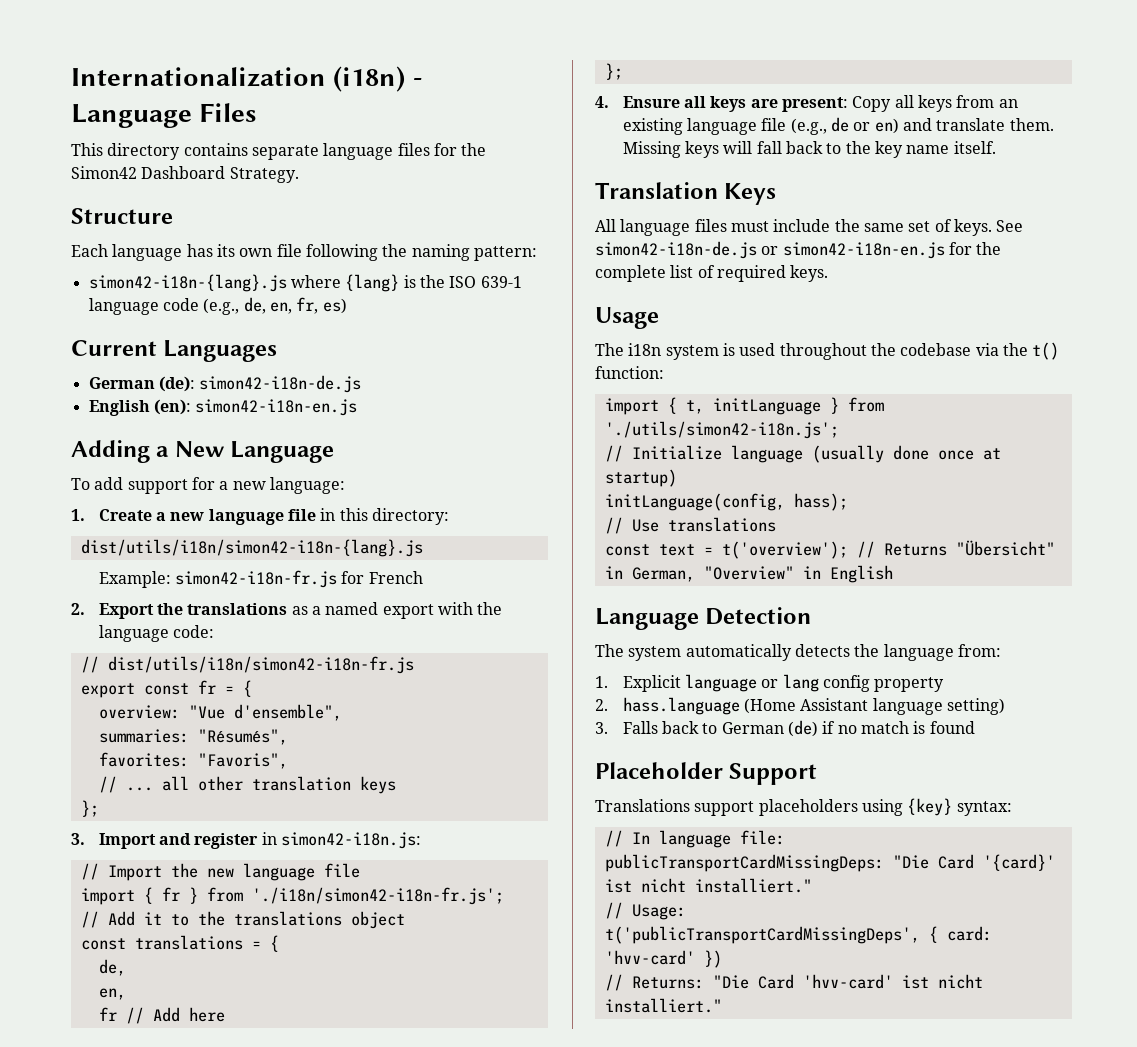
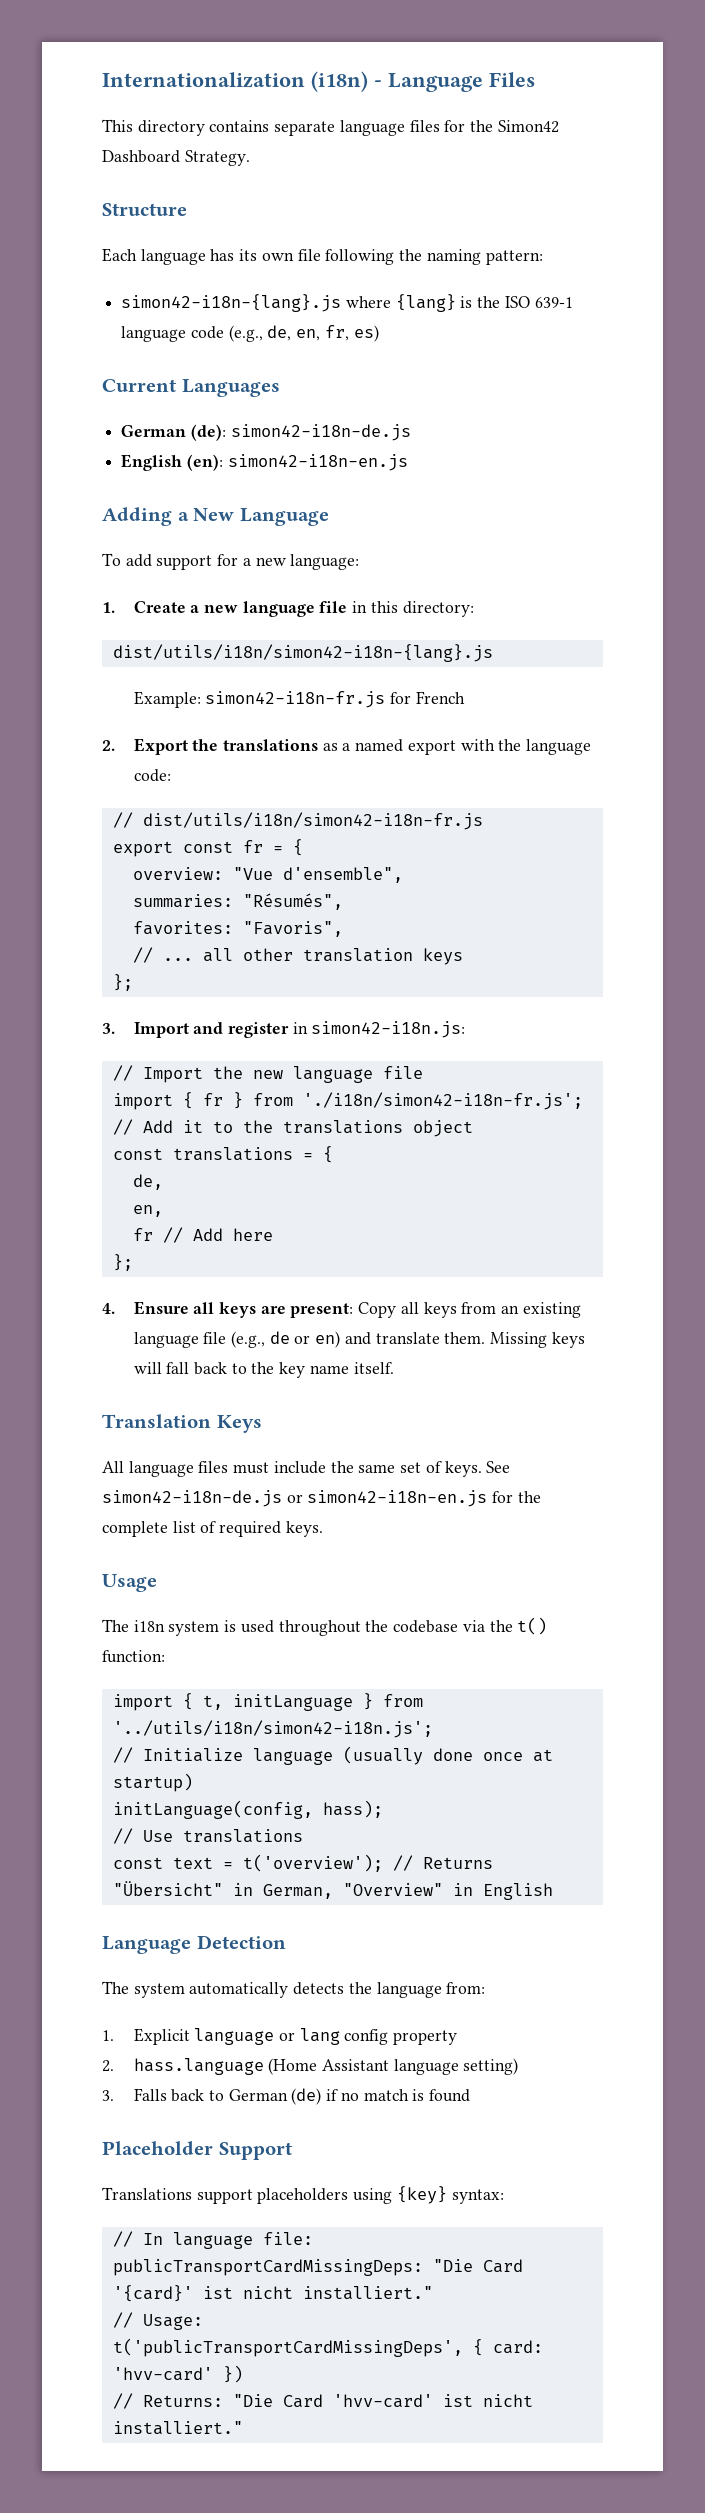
[604,421,839,439] './utils/simon42-i18n.js'; -> [112,1720,433,1738] '../utils/i18n/simon42-i18n.js';

